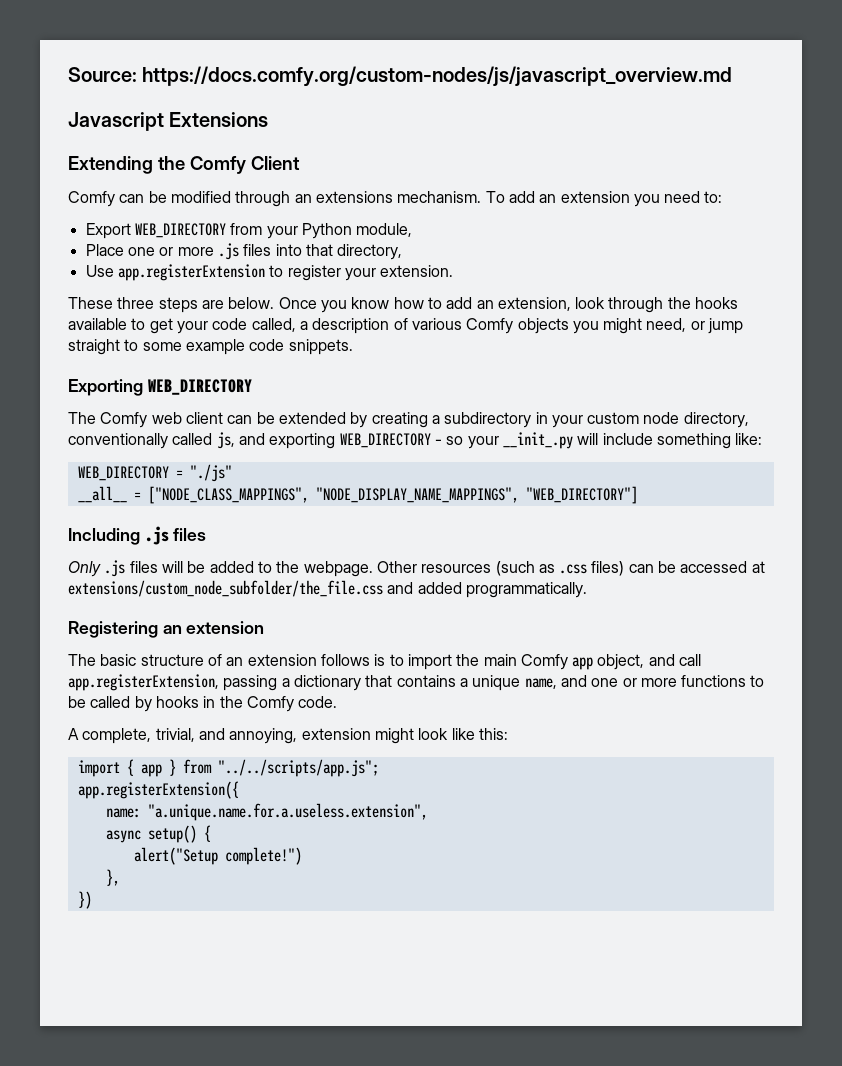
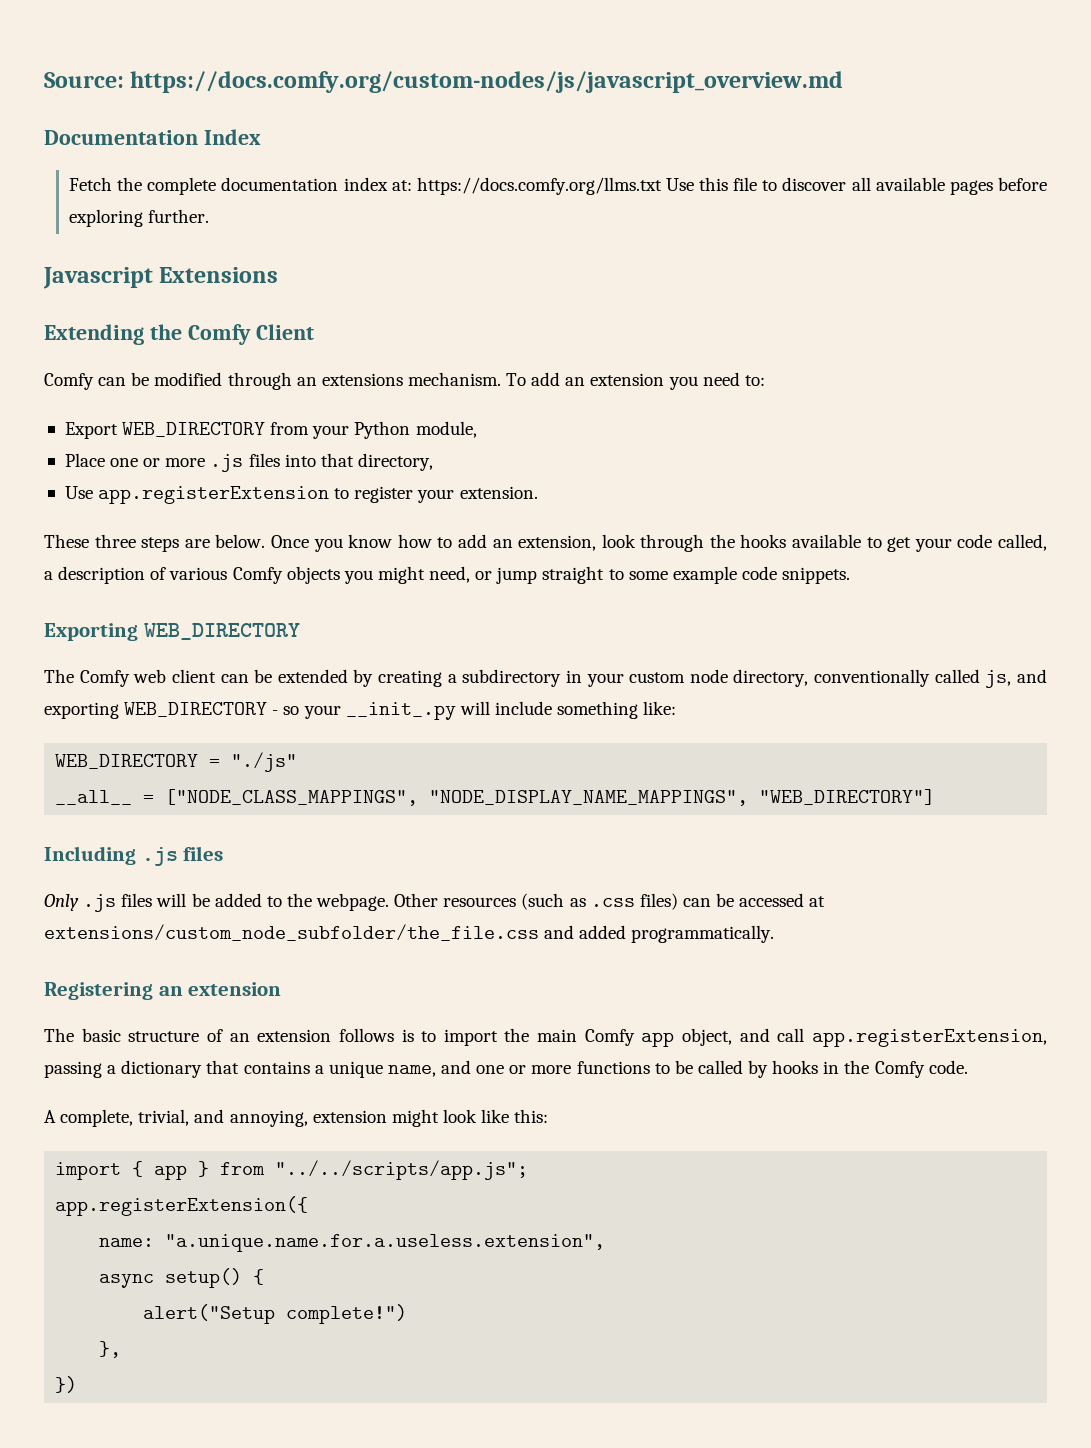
(733, 76) none -> [44,129,261,145] [69,177,1047,195] [69,209,210,227] // Documentation Index // Fetch the complete documentation index at: https://docs.comfy.org/llms.txt Use this file to discover all available pages before exploring further.

